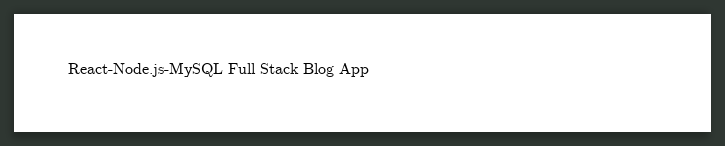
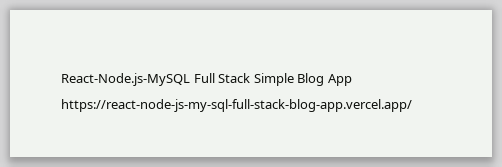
(299, 68) none -> [253,73,294,86] Simple
(369, 70) none -> [61,99,412,112] // https://react-node-js-my-sql-full-stack-blog-app.vercel.app/

